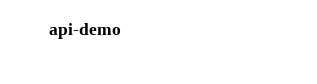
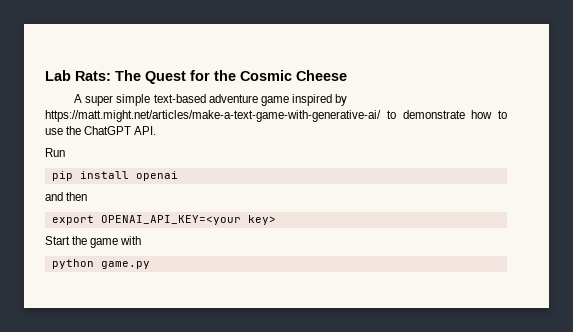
[49,23,121,39] api-demo -> [45,70,347,84] [74,94,347,106] [45,110,507,122] [45,126,157,135] [45,148,65,157] [51,171,178,181] [45,192,88,201] [51,215,276,225] [45,236,142,248] [51,259,150,269] Lab Rats: The Quest for the Cosmic Cheese // A super simple text-based adventure game inspired by https://matt.might.net/articles/make-a-text-game-with-generative-ai/ to demonstrate how to use the ChatGPT API. // Run // pip install openai // and then // export OPENAI_API_KEY=<your key> // Start the game with // python game.py

